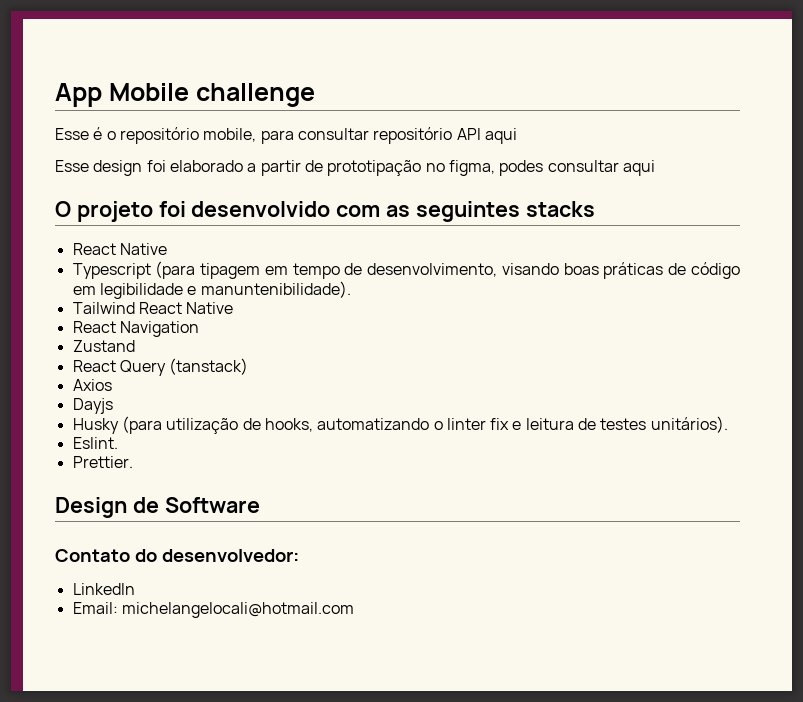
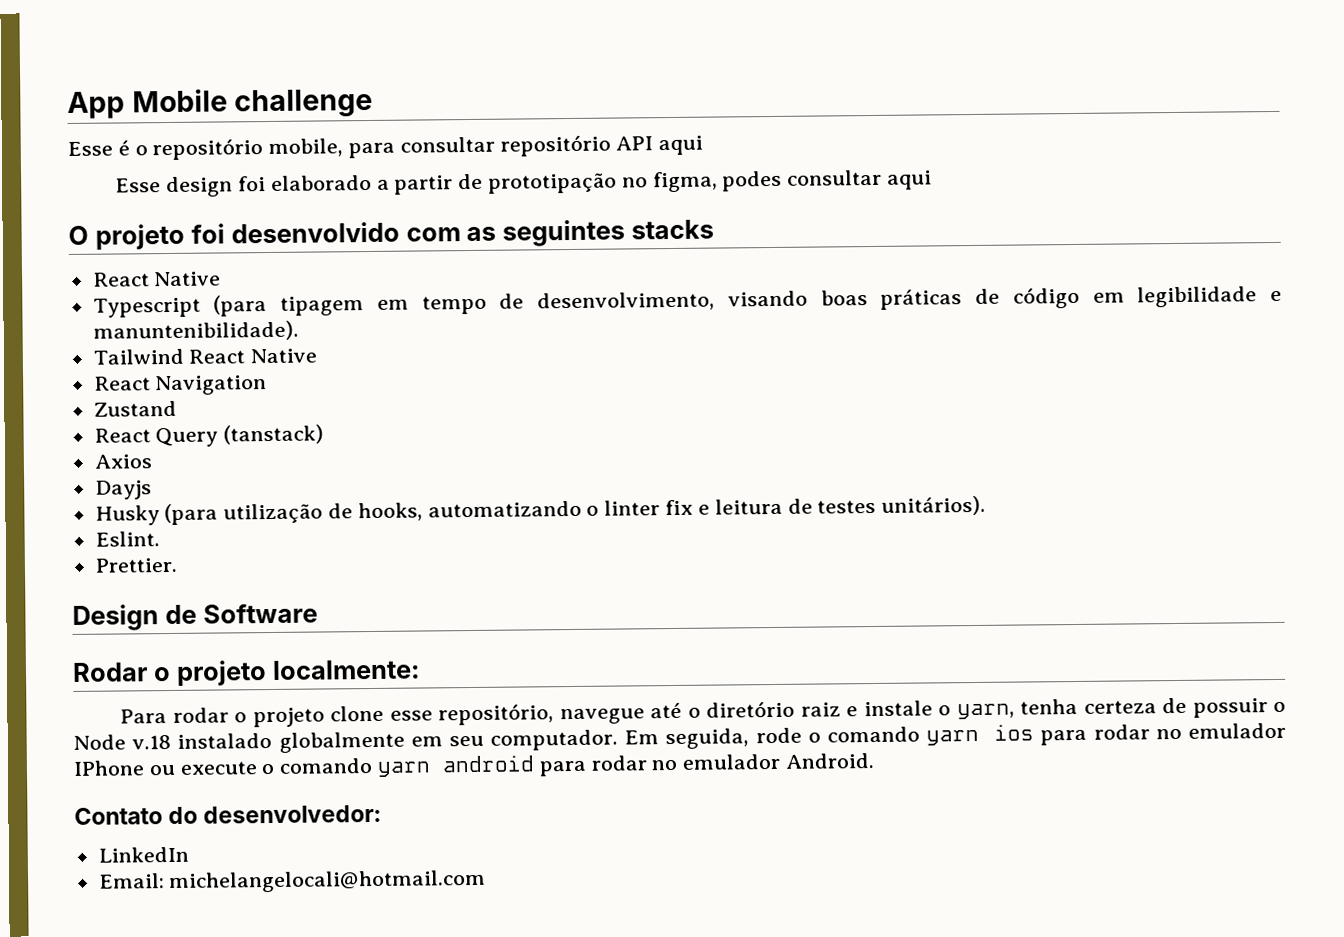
(260, 505) none -> [72,659,421,686] [120,697,1286,728] [73,722,1286,753] [73,752,875,777] // Rodar o projeto localmente: // Para rodar o projeto clone esse repositório, navegue até o diretório raiz e instale o yarn, tenha certeza de possuir o Node v.18 instalado globalmente em seu computador. Em seguida, rode o comando yarn ios para rodar no emulador IPhone ou execute o comando yarn android para rodar no emulador Android.

